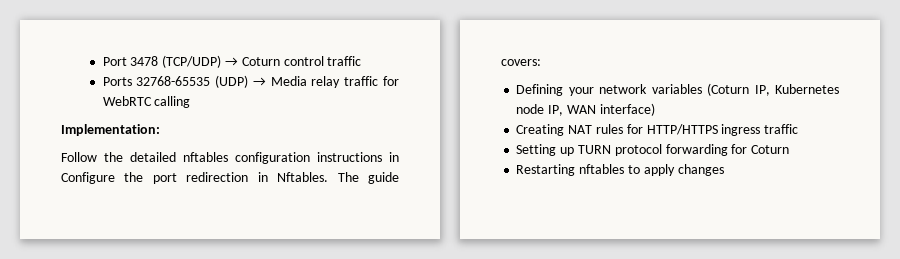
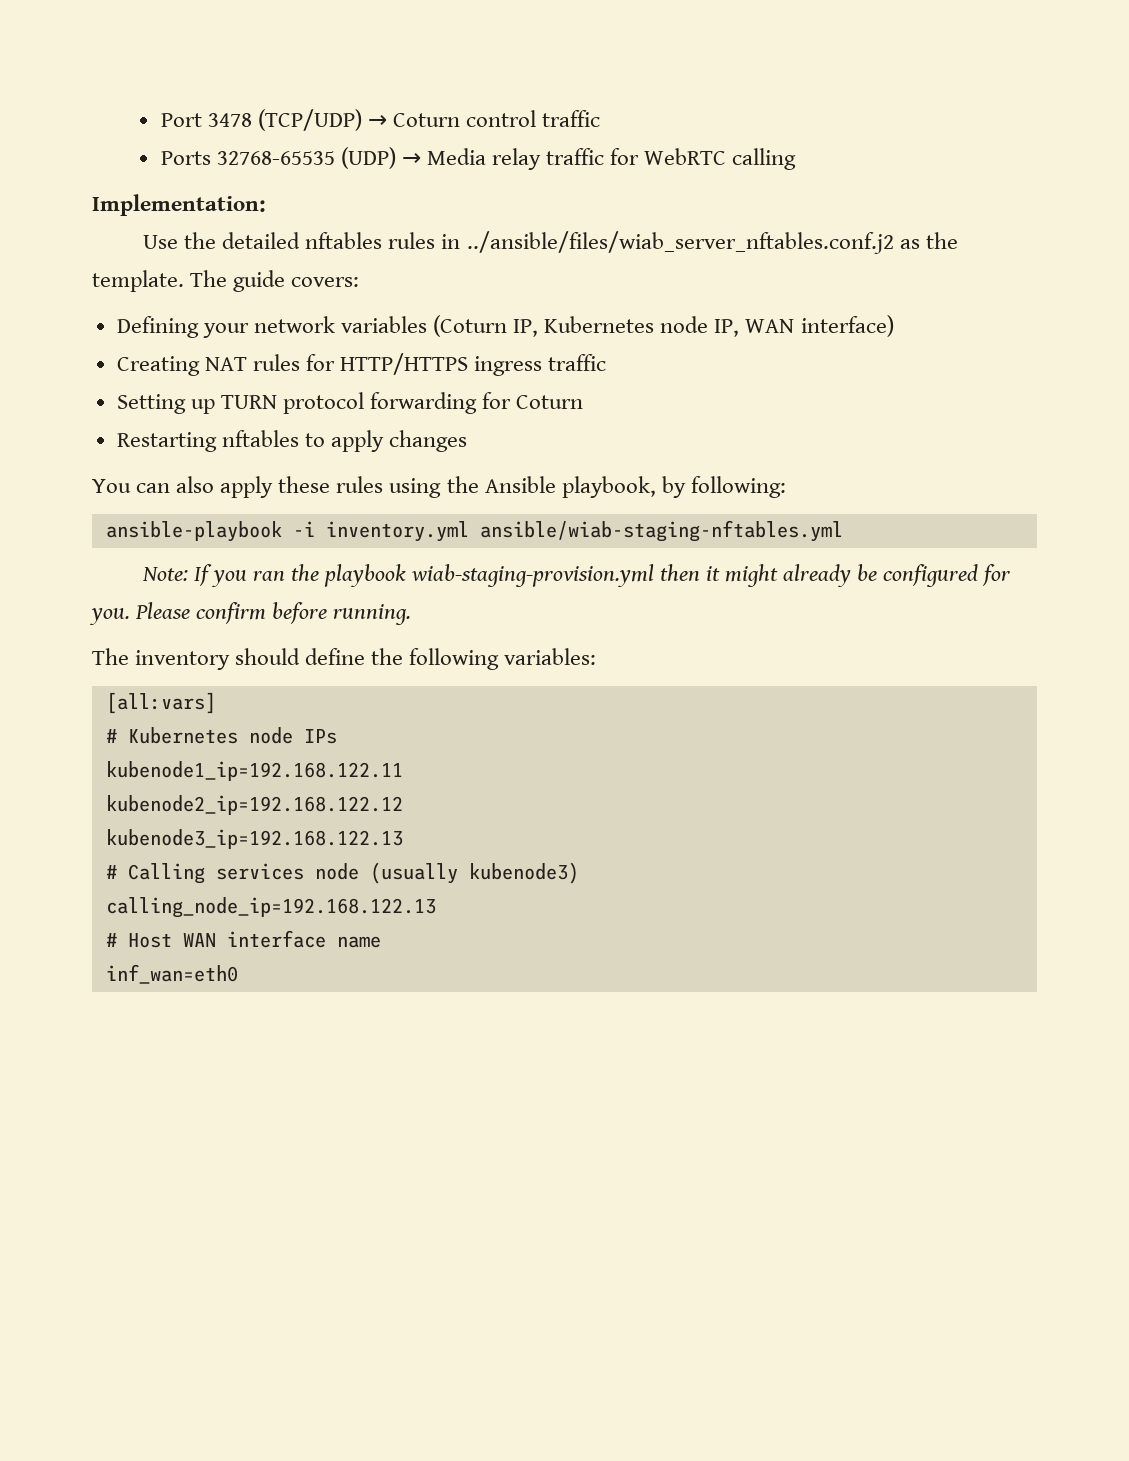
[61,152,97,162] Follow -> [143,235,179,249] Use
[235,152,399,164] [61,172,329,184] configuration instructions in Configure the port redirection in Nftables. -> [388,231,958,254] [92,270,184,292] rules in ../ansible/files/wiab_server_nftables.conf.j2 as the template.
(724, 170) none -> [92,476,786,498] [105,520,843,542] [142,564,1012,587] [89,602,412,625] [92,648,597,670] [105,692,216,714] [105,727,337,744] [105,761,403,781] [105,795,403,815] [105,829,403,849] [105,862,579,884] [105,897,436,918] [105,930,381,948] [105,964,238,984] // You can also apply these rules using the Ansible playbook, by following: // ansible-playbook -i inventory.yml ansible/wiab-staging-nftables.yml // Note: If you ran the playbook wiab-staging-provision.yml then it might already be configured for you. Please confirm before running. // The inventory should define the following variables: // [all:vars] // # Kubernetes node IPs // kubenode1_ip=192.168.122.11 // kubenode2_ip=192.168.122.12 // kubenode3_ip=192.168.122.13 // # Calling services node (usually kubenode3) // calling_node_ip=192.168.122.13 // # Host WAN interface name // inf_wan=eth0

